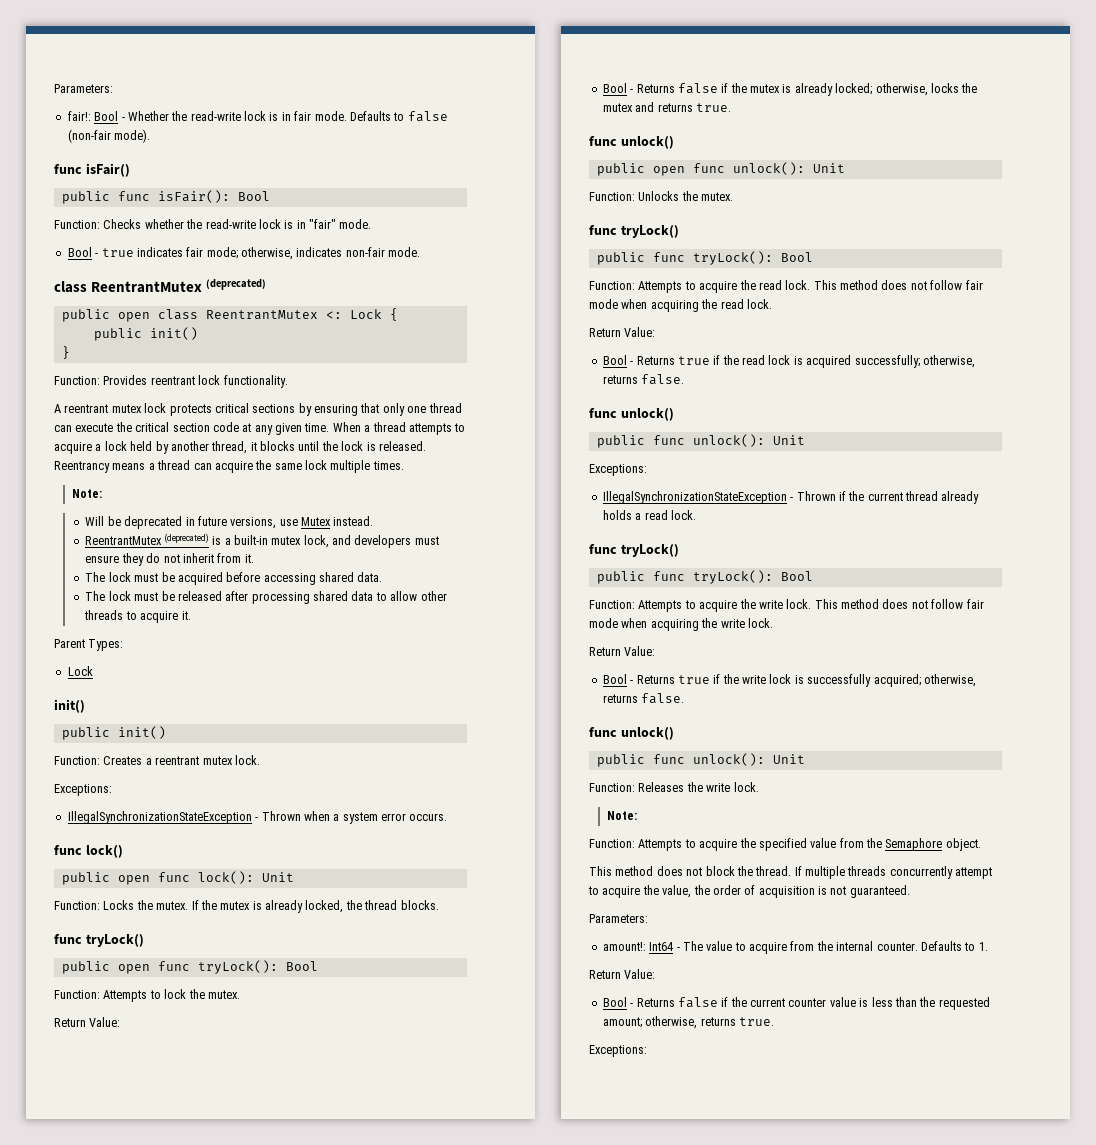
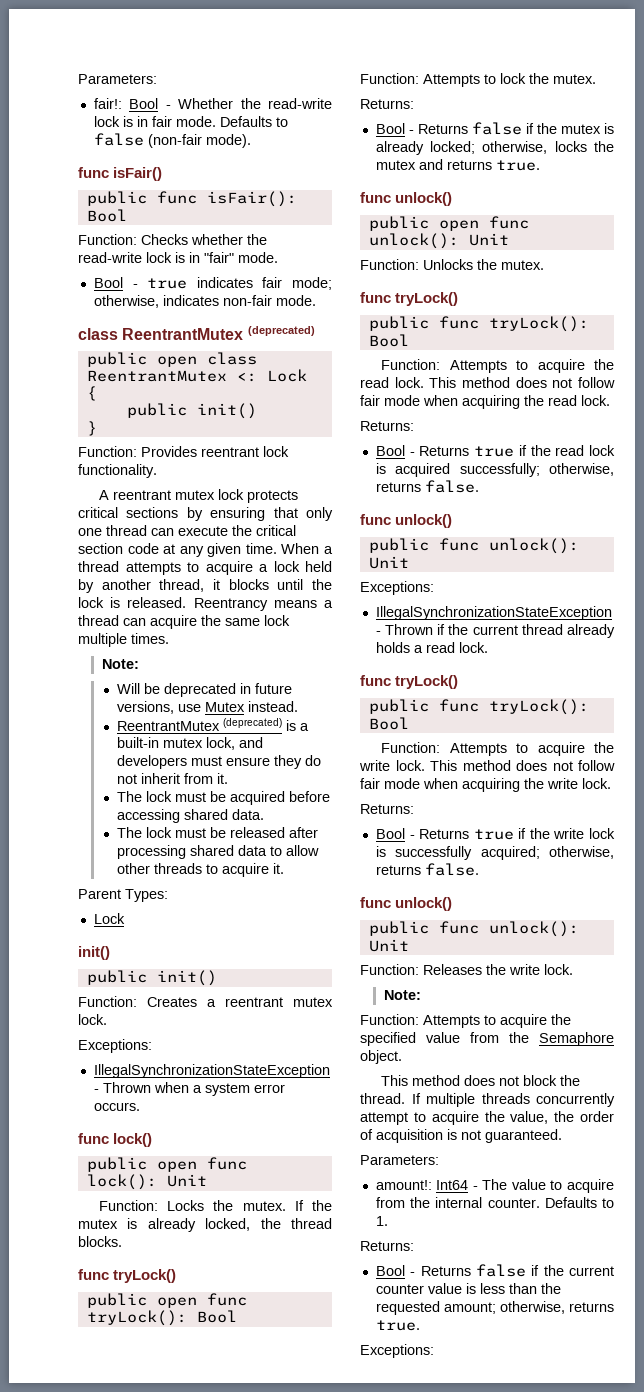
[54,1017,121,1027] Return Value: -> [360,99,414,109] Returns:
[589,327,656,337] Return Value: -> [360,421,414,431] Returns:
[589,646,656,656] Return Value: -> [360,804,414,814] Returns:
[589,969,656,979] Return Value: -> [360,1241,414,1251] Returns:

